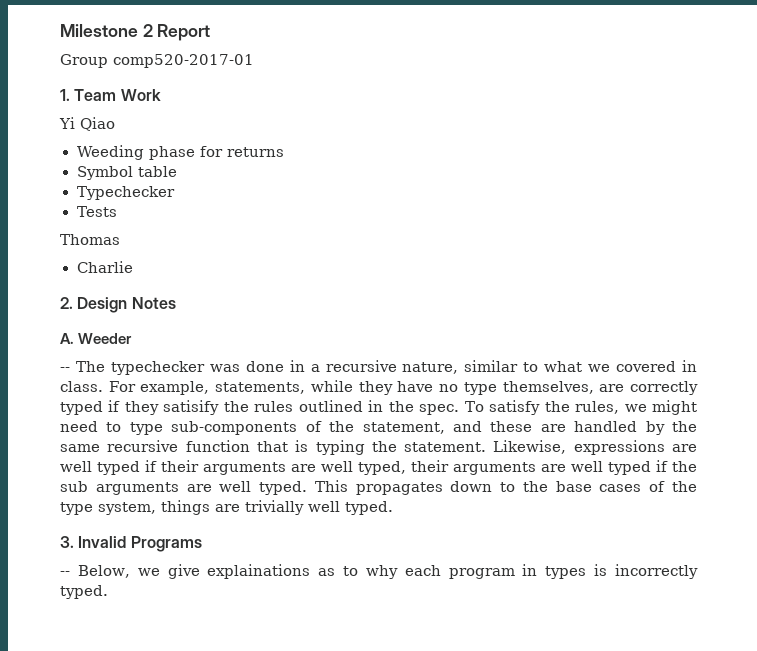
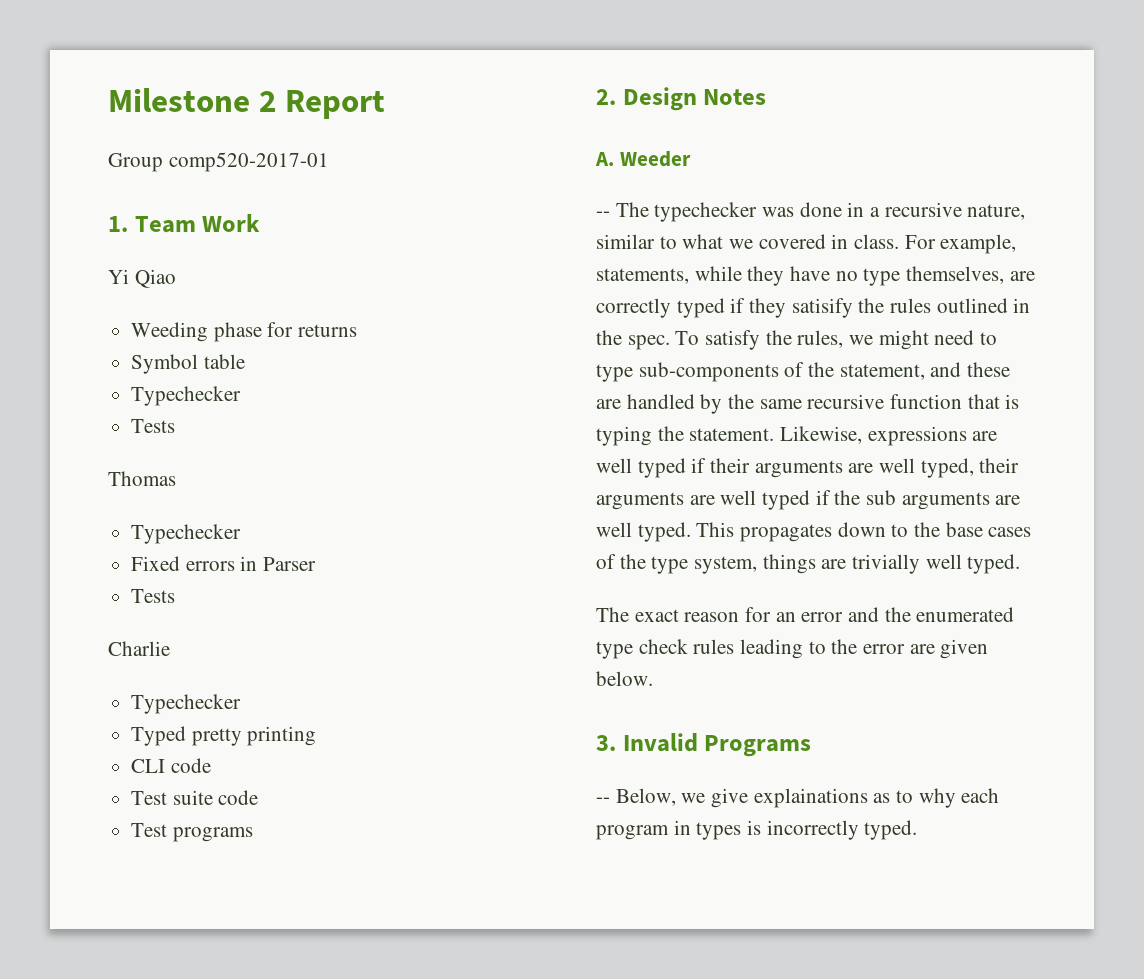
[76,261,133,273] Charlie -> [131,524,242,544] [131,556,317,571] [131,589,176,603] [108,641,170,656] [131,694,242,714] [131,726,317,746] [131,758,211,773] [131,790,259,805] [131,823,253,842] Typechecker // Fixed errors in Parser // Tests // Charlie // Typechecker // Typed pretty printing // CLI code // Test suite code // Test programs
(393, 508) none -> [596,607,1015,622] [596,639,989,659] [596,671,653,686] // The exact reason for an error and the enumerated type check rules leading to the error are given below.

